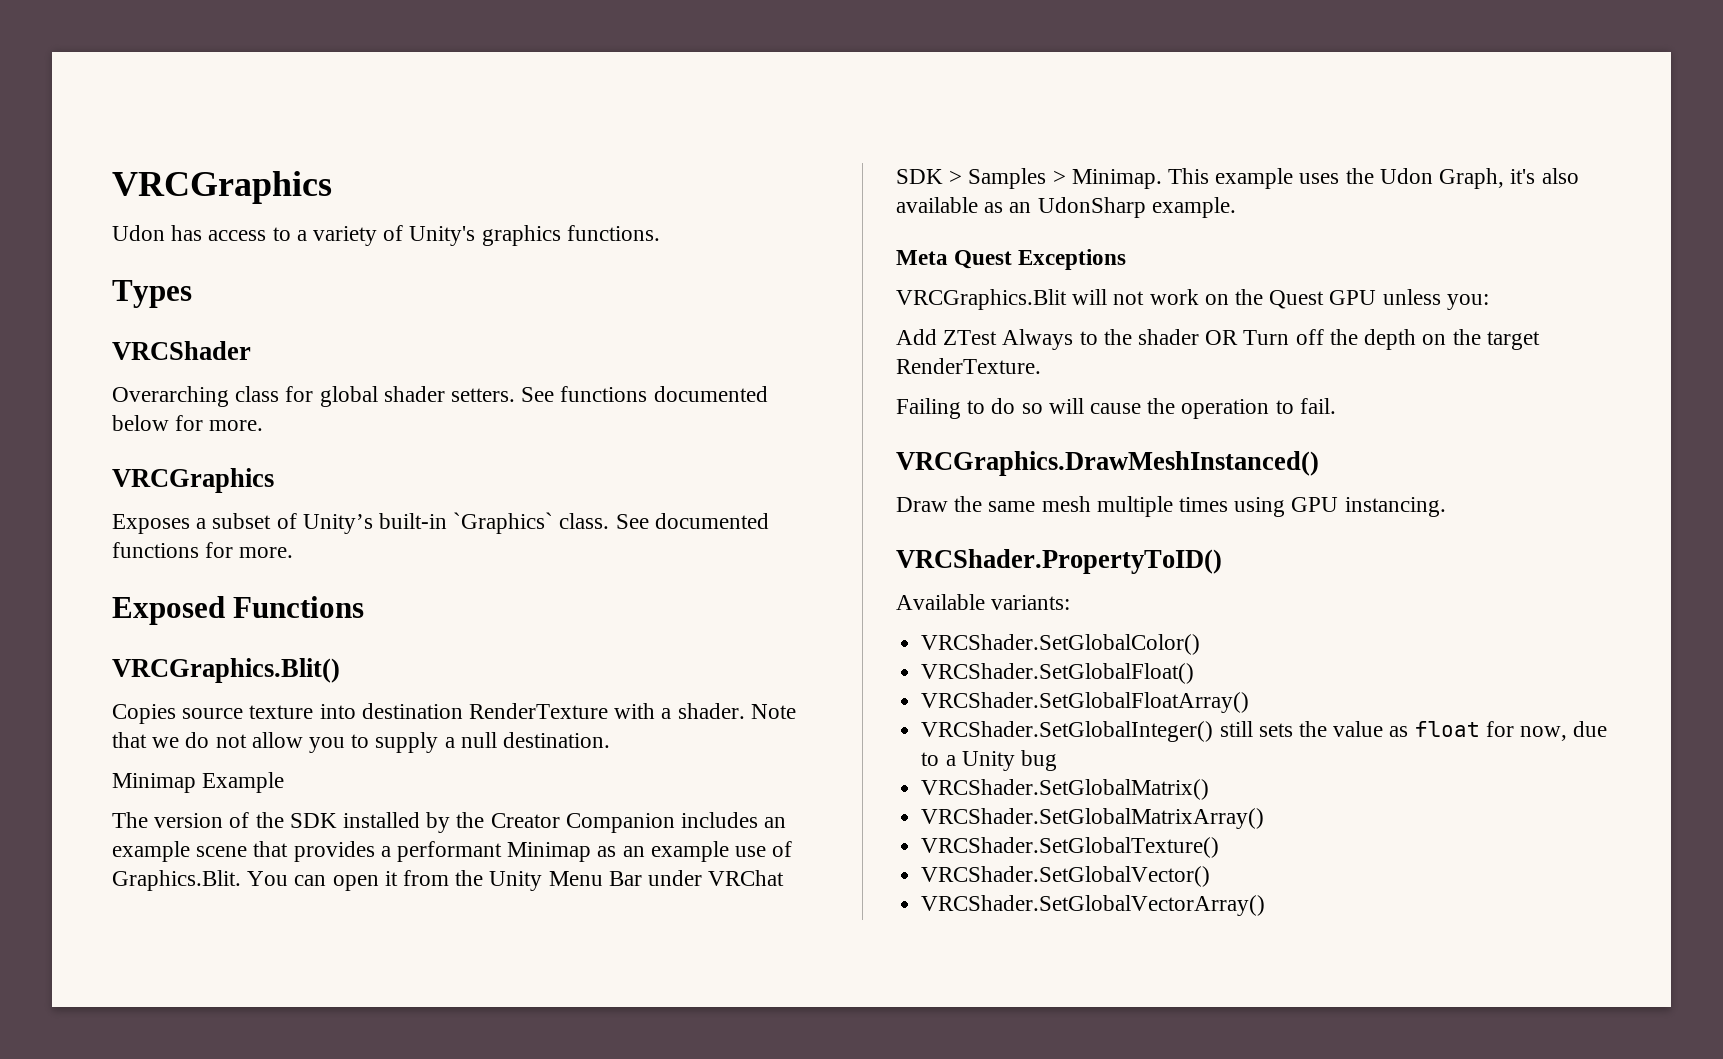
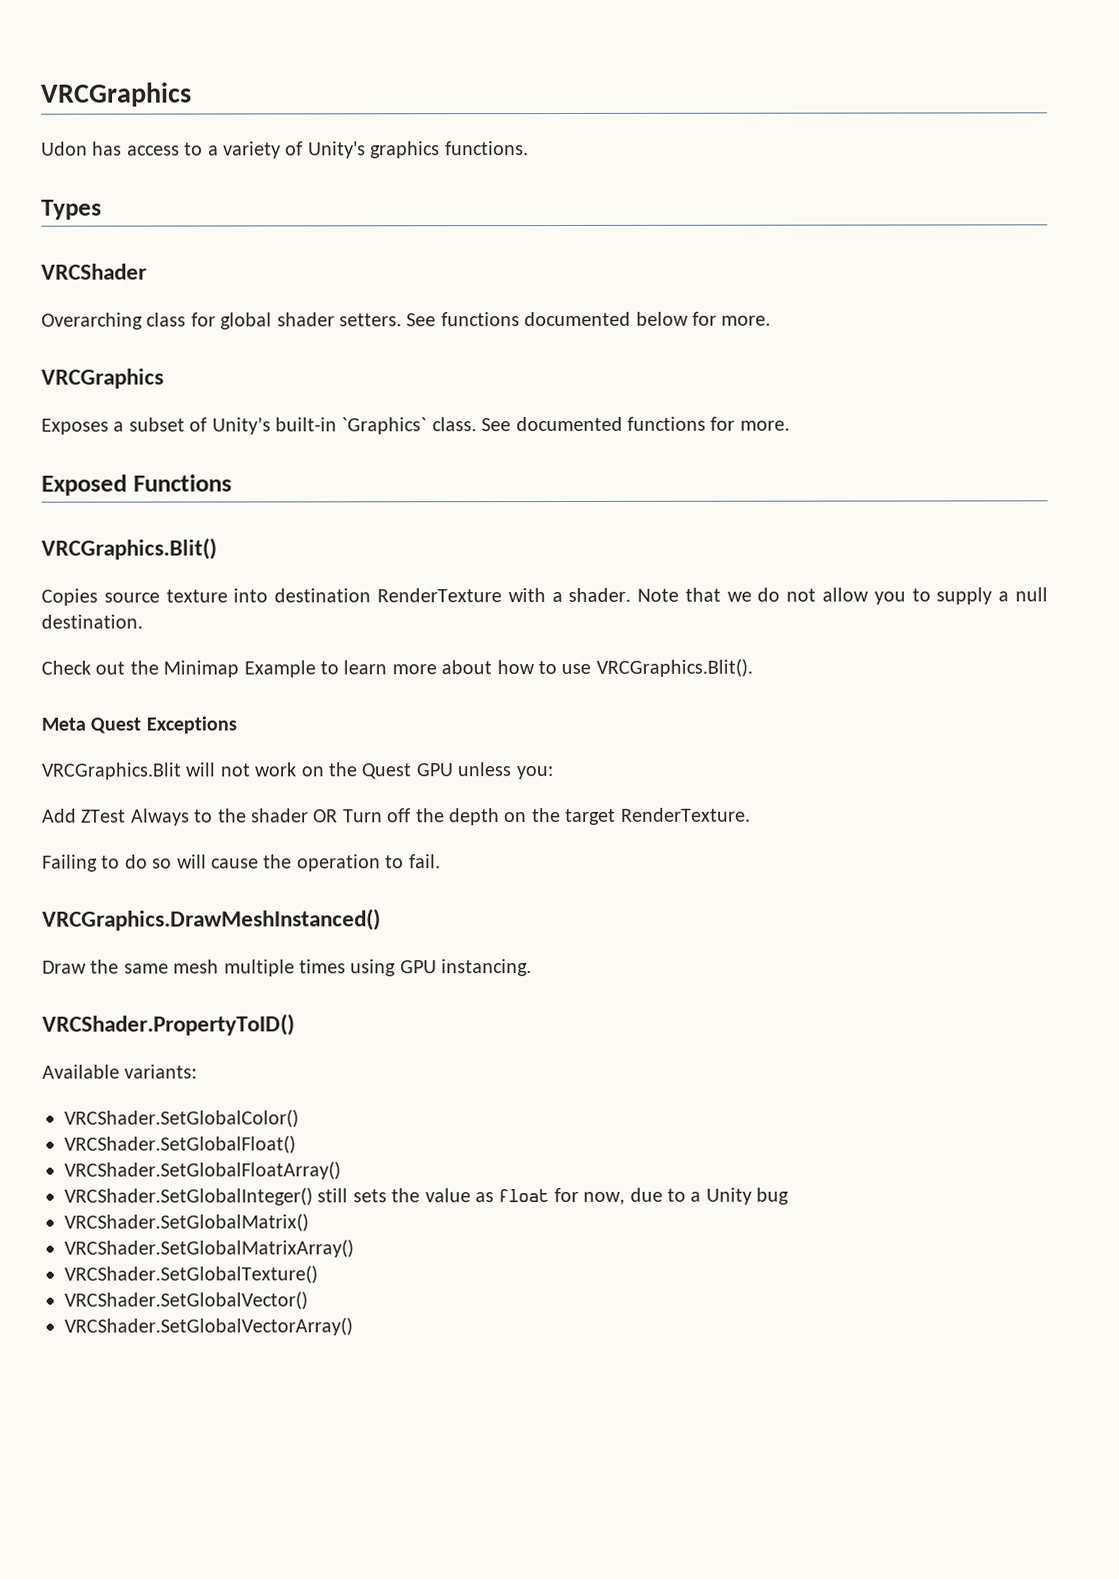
(611, 740) none -> [41,660,159,675] Check out the
[112,812,787,833] [112,841,793,862] [112,870,785,891] [896,168,1579,189] [896,197,1236,218] // The version of the SDK installed by the Creator Companion includes an example scene that provides a performant Minimap as an example use of Graphics.Blit. You can open it from the Unity Menu Bar under VRChat SDK > Samples > Minimap. This example uses the Udon Graph, it's also available as an UdonSharp example. -> [320,658,753,677] to learn more about how to use VRCGraphics.Blit().

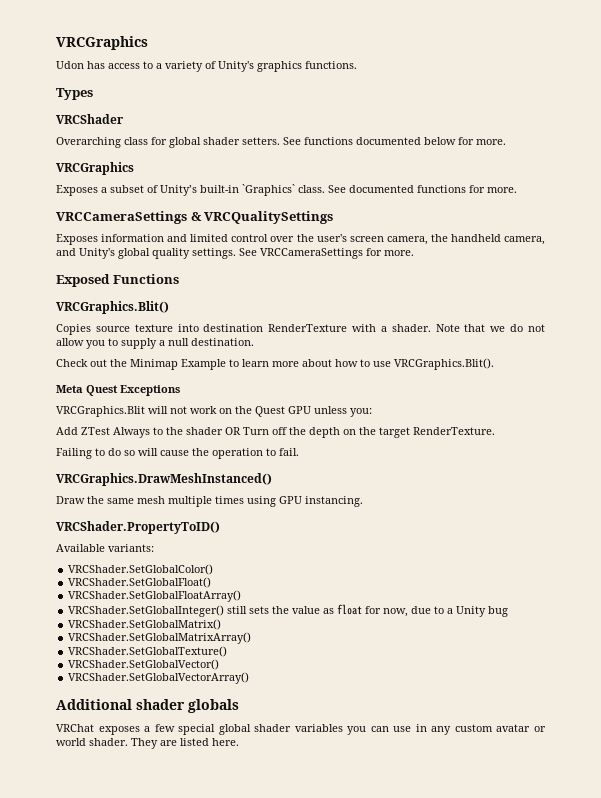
(790, 425) none -> [56,211,334,224] [56,234,545,245] [56,248,414,259] // VRCCameraSettings & VRCQualitySettings // Exposes information and limited control over the user's screen camera, the handheld camera, and Unity's global quality settings. See VRCCameraSettings for more.
(353, 1326) none -> [56,699,239,713] [56,724,547,735] [56,738,239,749] // Additional shader globals // VRChat exposes a few special global shader variables you can use in any custom avatar or world shader. They are listed here.

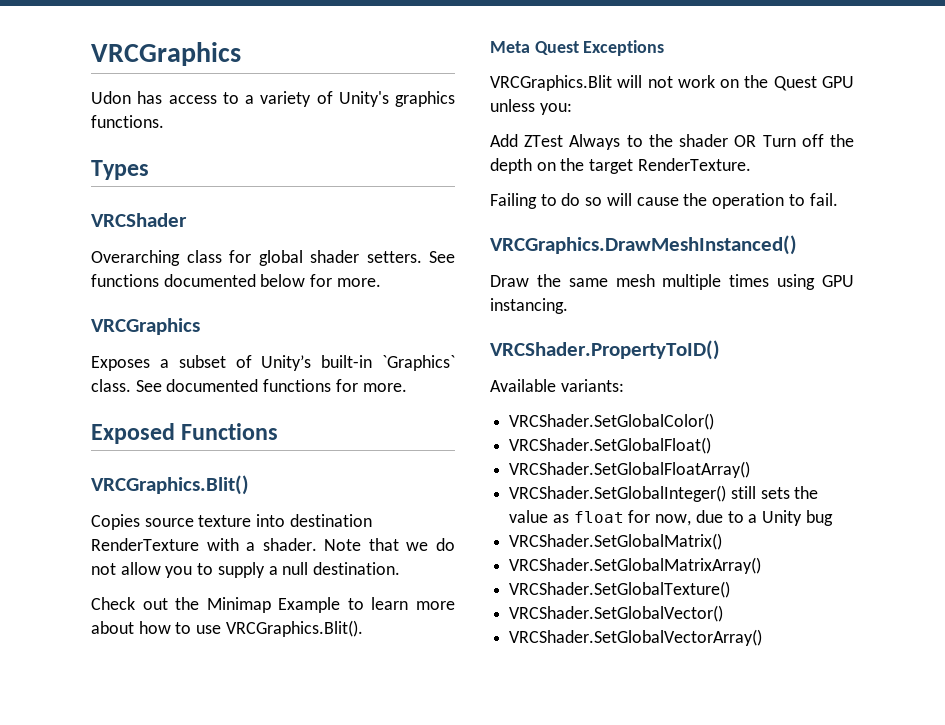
[56,211,334,224] [56,234,545,245] [56,248,414,259] // VRCCameraSettings & VRCQualitySettings // Exposes information and limited control over the user's screen camera, the handheld camera, and Unity's global quality settings. See VRCCameraSettings for more. -> (407, 387) none
[56,699,239,713] [56,724,547,735] [56,738,239,749] // Additional shader globals // VRChat exposes a few special global shader variables you can use in any custom avatar or world shader. They are listed here. -> (763, 637) none

